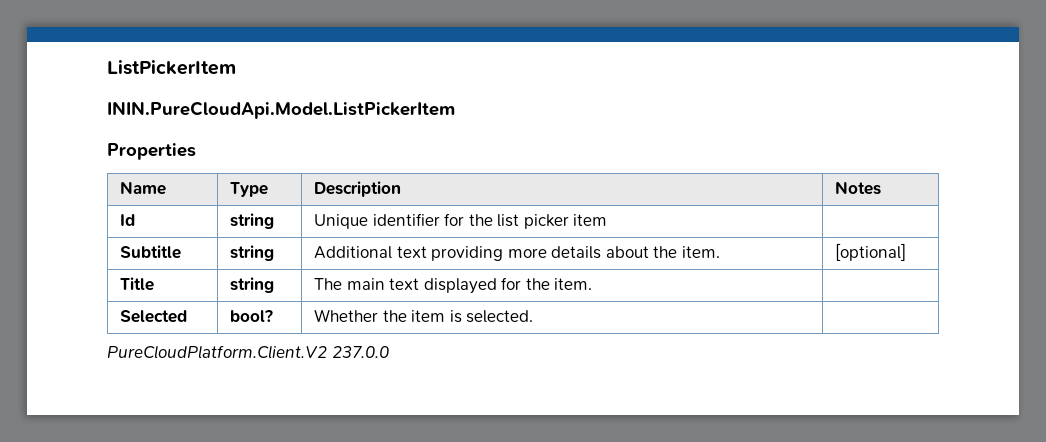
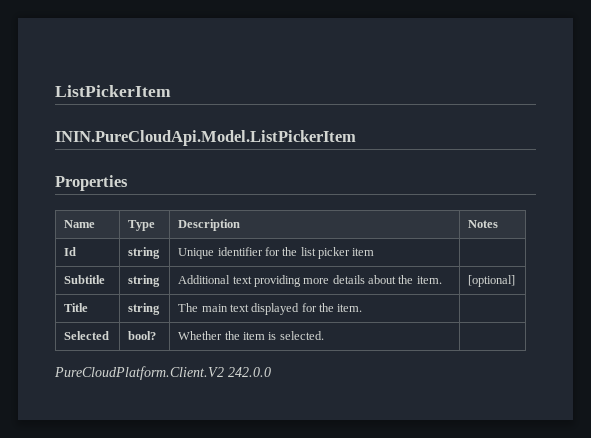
[331,346,389,358] 237.0.0 -> [228,367,271,377] 242.0.0

